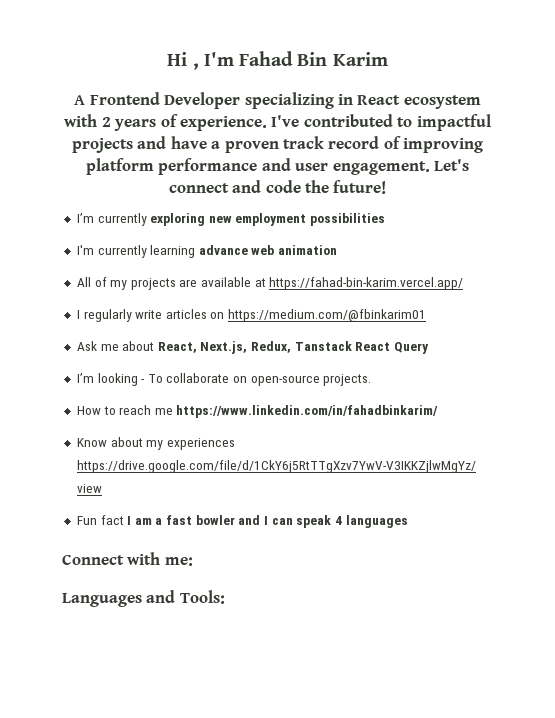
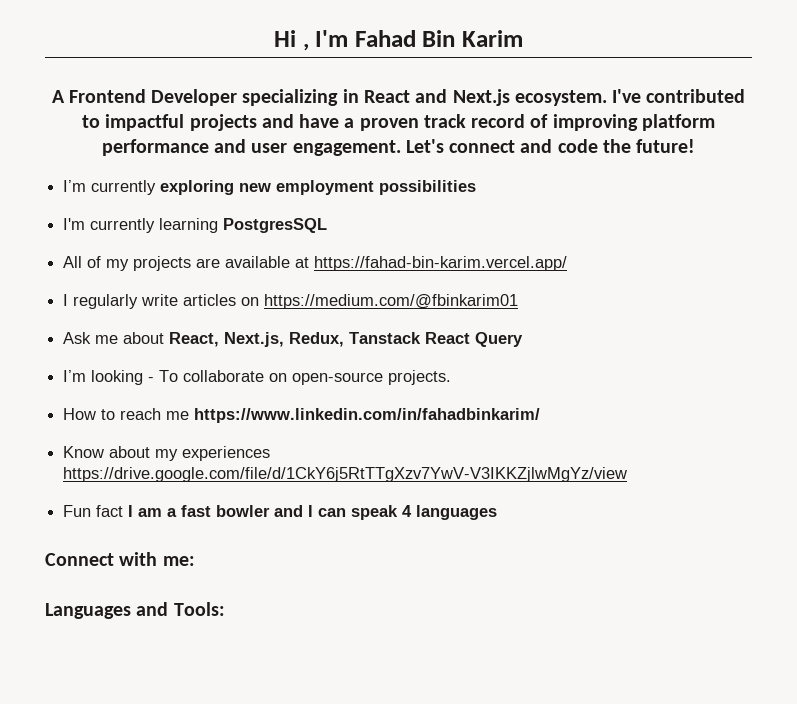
[403,95,481,109] [64,114,267,131] ecosystem with 2 years of experience. -> [415,89,607,106] and Next.js ecosystem.
[198,245,338,255] advance web animation -> [223,218,328,233] PostgresSQL

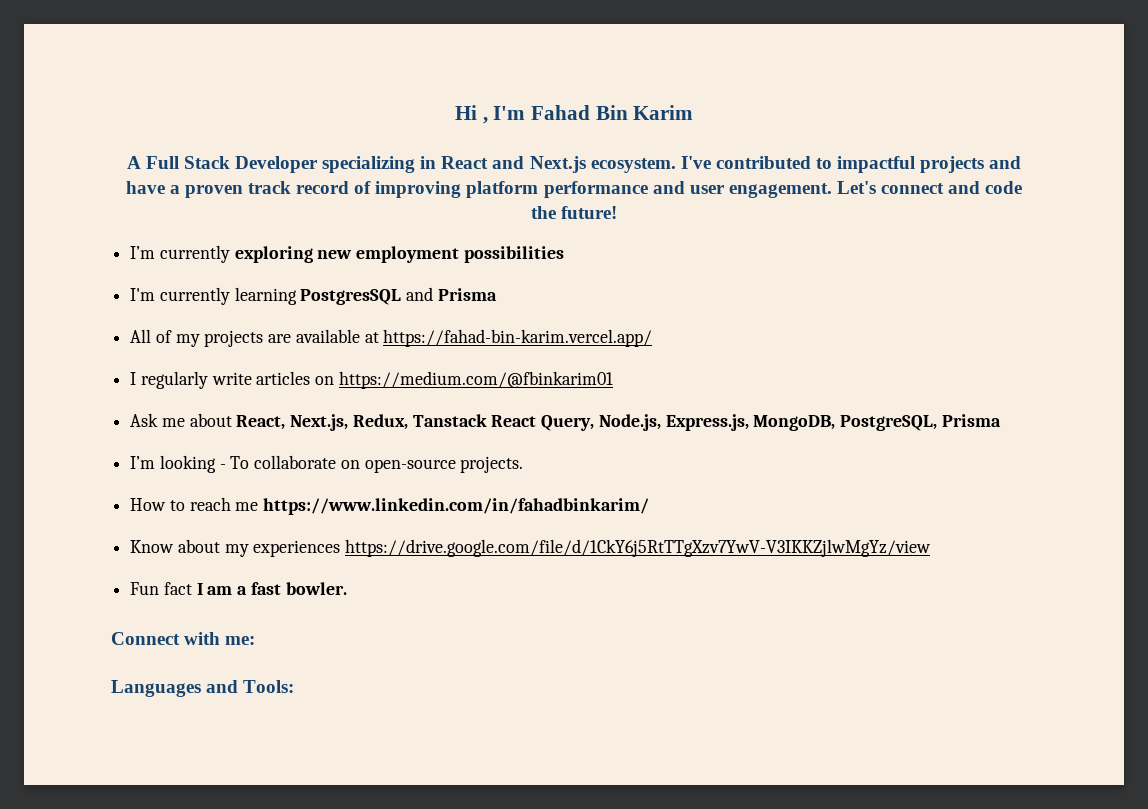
[68,89,146,103] Frontend -> [145,156,230,169] Full Stack
(328, 225) none -> [406,287,497,301] and Prisma
[475,332,524,347] Query -> [541,414,1001,431] Query, Node.js, Express.js, MongoDB, PostgreSQL, Prisma
[216,505,498,520] bowler and I can speak 4 languages -> [285,582,347,595] bowler.

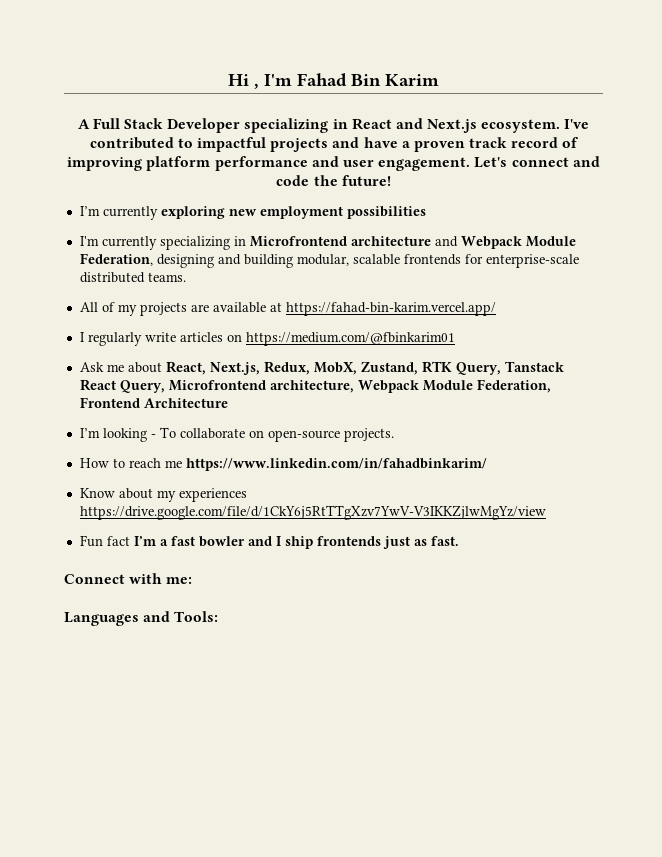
[234,287,497,305] learning PostgresSQL and Prisma -> [159,236,576,250] [79,253,579,268] [79,272,186,283] specializing in Microfrontend architecture and Webpack Module Federation, designing and building modular, scalable frontends for enterprise-scale distributed teams.
[412,414,1001,431] Tanstack React Query, Node.js, Express.js, MongoDB, PostgreSQL, Prisma -> [313,361,564,375] [79,379,551,393] [79,397,228,408] MobX, Zustand, RTK Query, Tanstack React Query, Microfrontend architecture, Webpack Module Federation, Frontend Architecture
[196,582,347,595] I am a fast bowler. -> [133,536,459,549] I’m a fast bowler and I ship frontends just as fast.

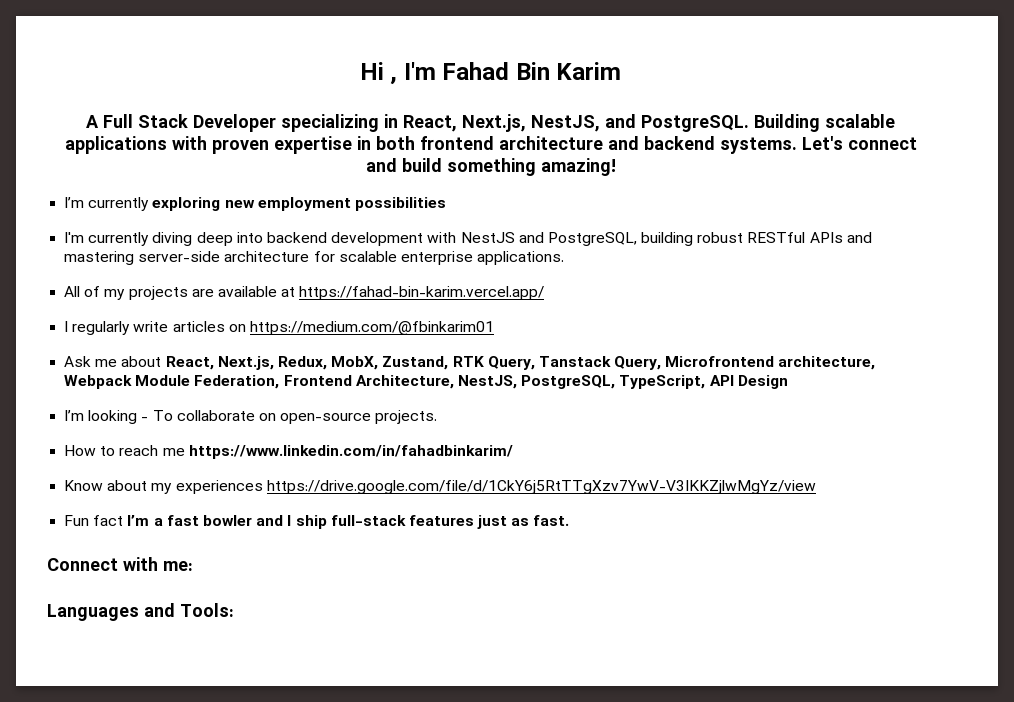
[351,118,590,133] [89,137,579,152] [67,156,600,171] [276,175,391,186] React and Next.js ecosystem. I've contributed to impactful projects and have a proven track record of improving platform performance and user engagement. Let's connect and code the future! -> [403,114,895,132] [64,136,917,154] [365,158,616,176] React, Next.js, NestJS, and PostgreSQL. Building scalable applications with proven expertise in both frontend architecture and backend systems. Let's connect and build something amazing!
[159,236,576,250] [79,253,579,268] [79,272,186,283] specializing in Microfrontend architecture and Webpack Module Federation, designing and building modular, scalable frontends for enterprise-scale distributed teams. -> [152,232,872,246] [64,251,565,265] diving deep into backend development with NestJS and PostgreSQL, building robust RESTful APIs and mastering server-side architecture for scalable enterprise applications.
[79,379,116,391] React -> (611, 361) none
[143,398,228,408] Architecture -> [355,375,788,389] Architecture, NestJS, PostgreSQL, TypeScript, API Design
[316,536,381,546] frontends -> [330,515,474,526] full-stack features

